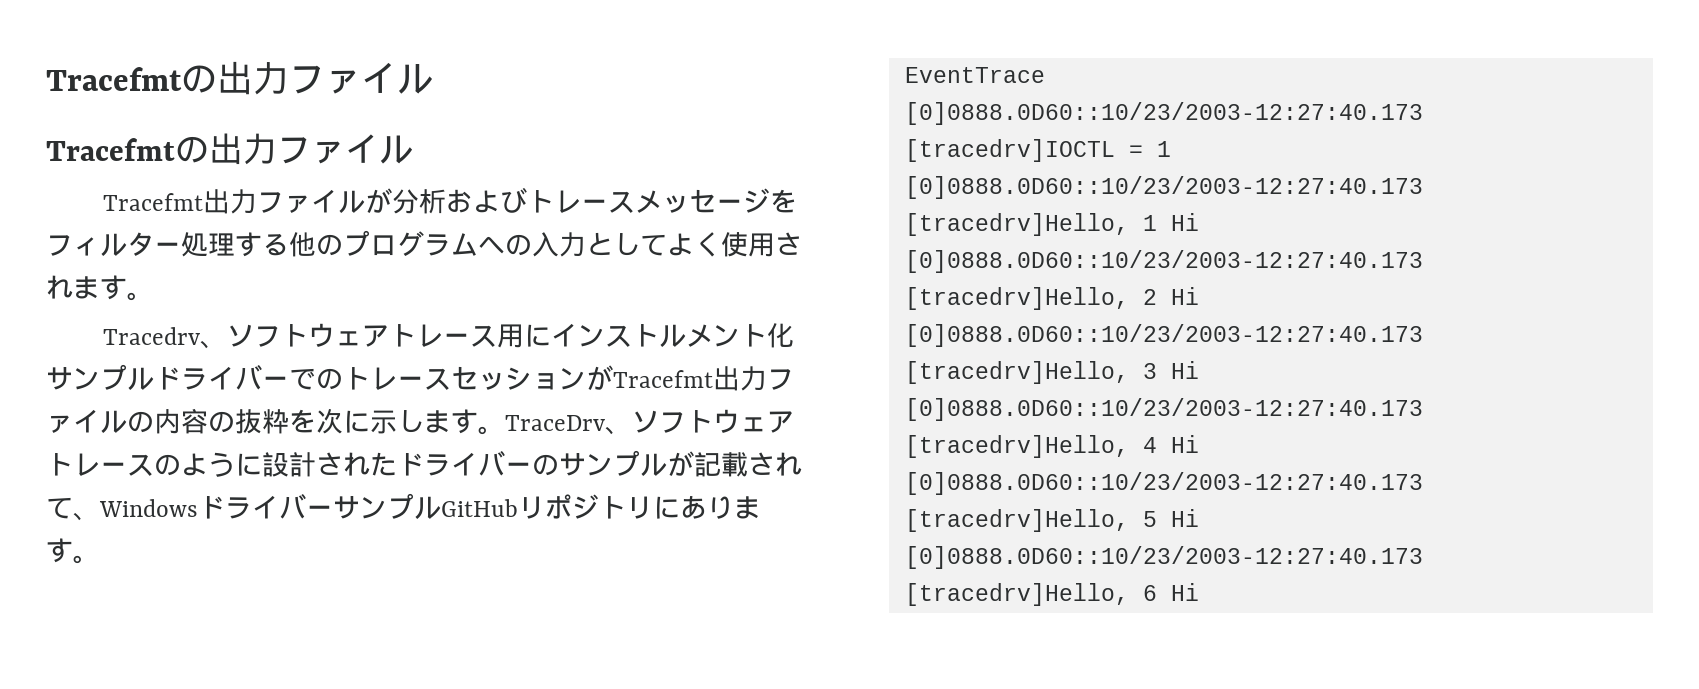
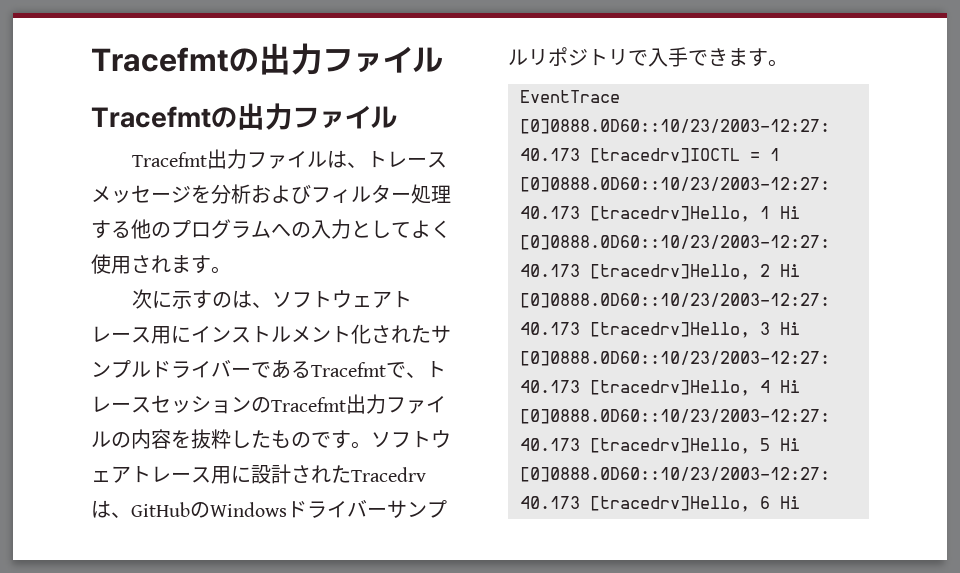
[364,187,527,214] が分析および -> [327,150,368,168] は、
(797, 201) none -> [211,184,311,204] 分析および
[102,327,200,345] Tracedrv -> [132,289,253,309] 次に示すのは
(794, 335) none -> [371,325,431,343] された
[316,368,343,390] の -> [271,360,426,379] あるTracefmtで、
[586,365,613,390] が -> [251,397,271,413] の
[208,408,794,435] [46,452,235,477] の抜粋を次に示します。TraceDrv、ソフトウェアトレースのよう -> [171,429,451,449] [91,466,231,484] を抜粋したものです。ソフトウェアトレース用
[397,450,802,477] [46,497,100,521] ドライバーのサンプルが記載されて、 -> [351,467,426,482] [91,500,210,518] Tracedrvは、GitHubの
[441,499,518,517] GitHub -> (528, 57) none
[653,496,734,519] にあり -> [628,47,728,67] で入手でき

